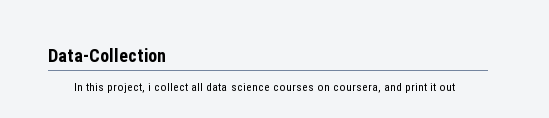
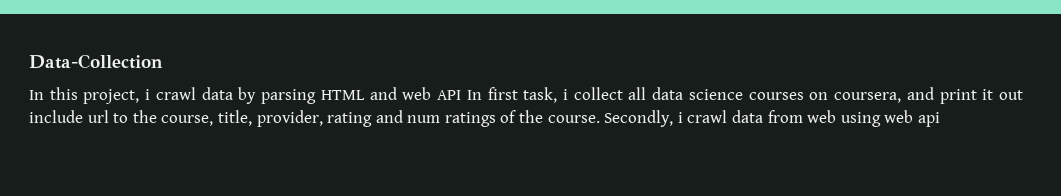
(152, 87) none -> [155,87,568,104] crawl data by parsing HTML and web API In first task, i
(456, 87) none -> [29,110,940,127] include url to the course, title, provider, rating and num ratings of the course. Secondly, i crawl data from web using web api

